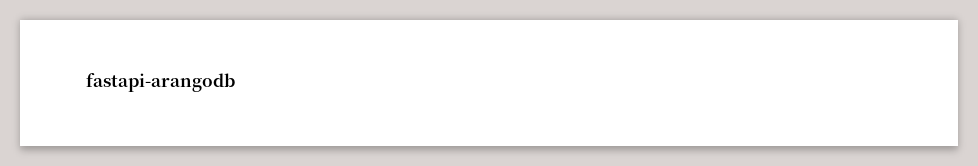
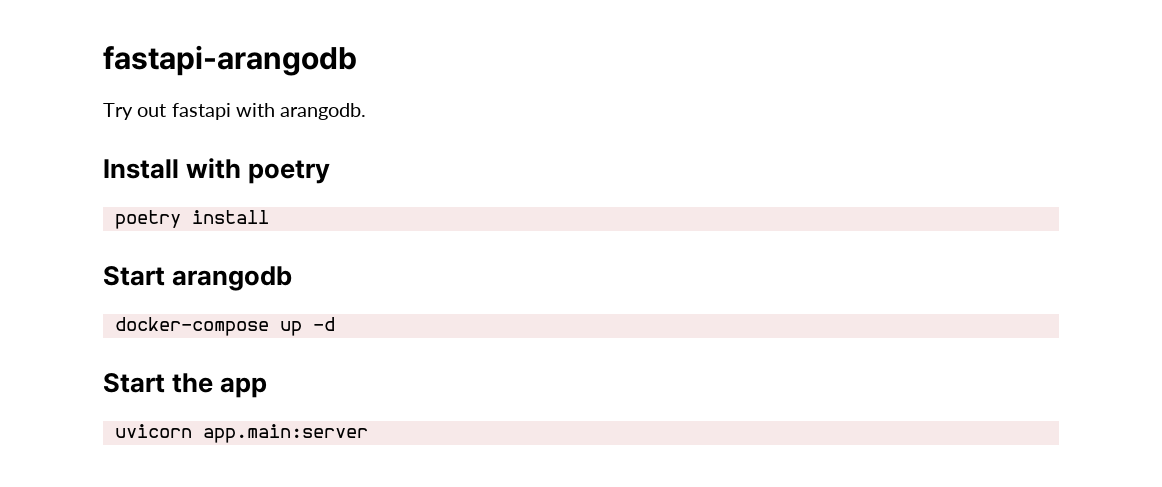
(235, 82) none -> [103,103,367,120] [103,158,331,184] [114,210,269,229] [103,266,293,291] [114,317,335,336] [103,373,268,398] [114,424,368,443] // Try out fastapi with arangodb. // Install with poetry // poetry install // Start arangodb // docker-compose up -d // Start the app // uvicorn app.main:server

